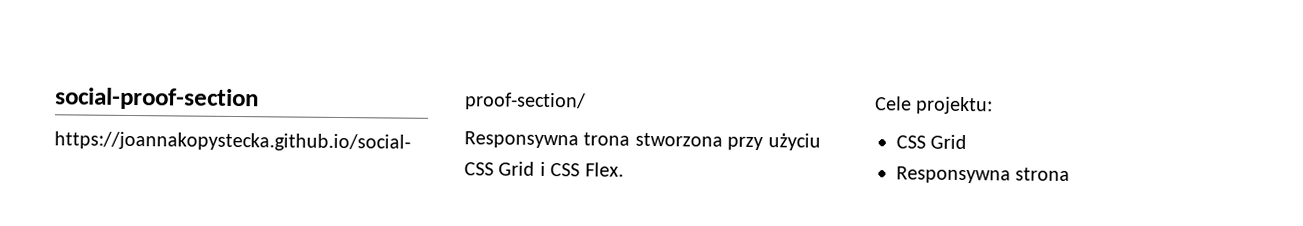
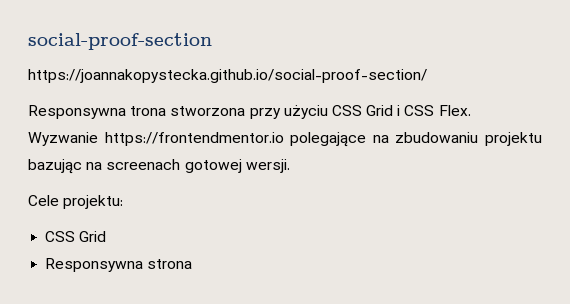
(624, 169) none -> [28,132,542,147] [28,159,290,174] Wyzwanie https://frontendmentor.io polegające na zbudowaniu projektu bazując na screenach gotowej wersji.

